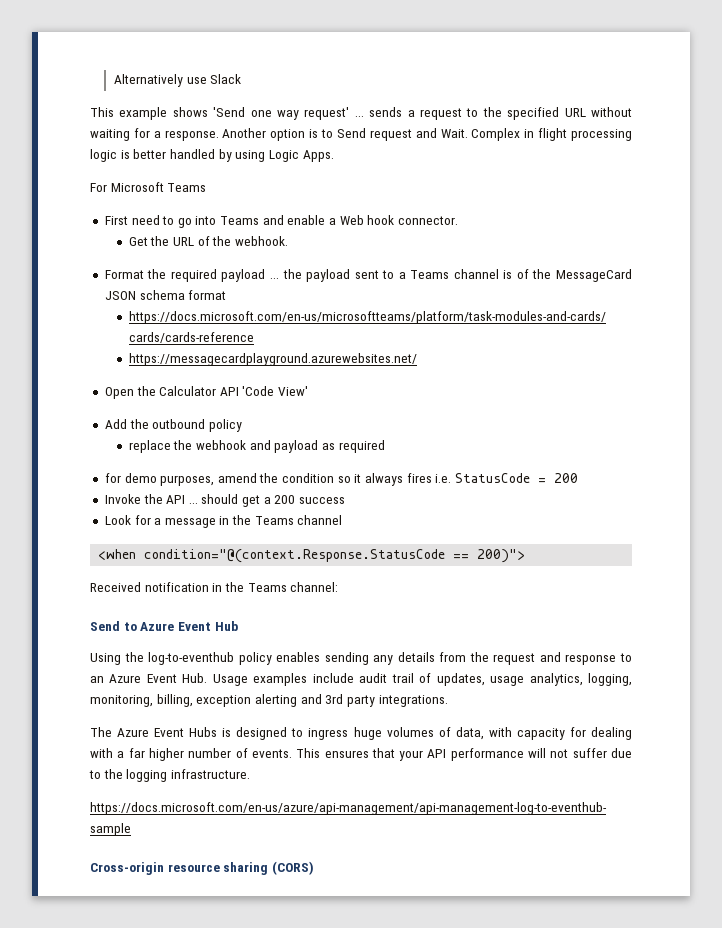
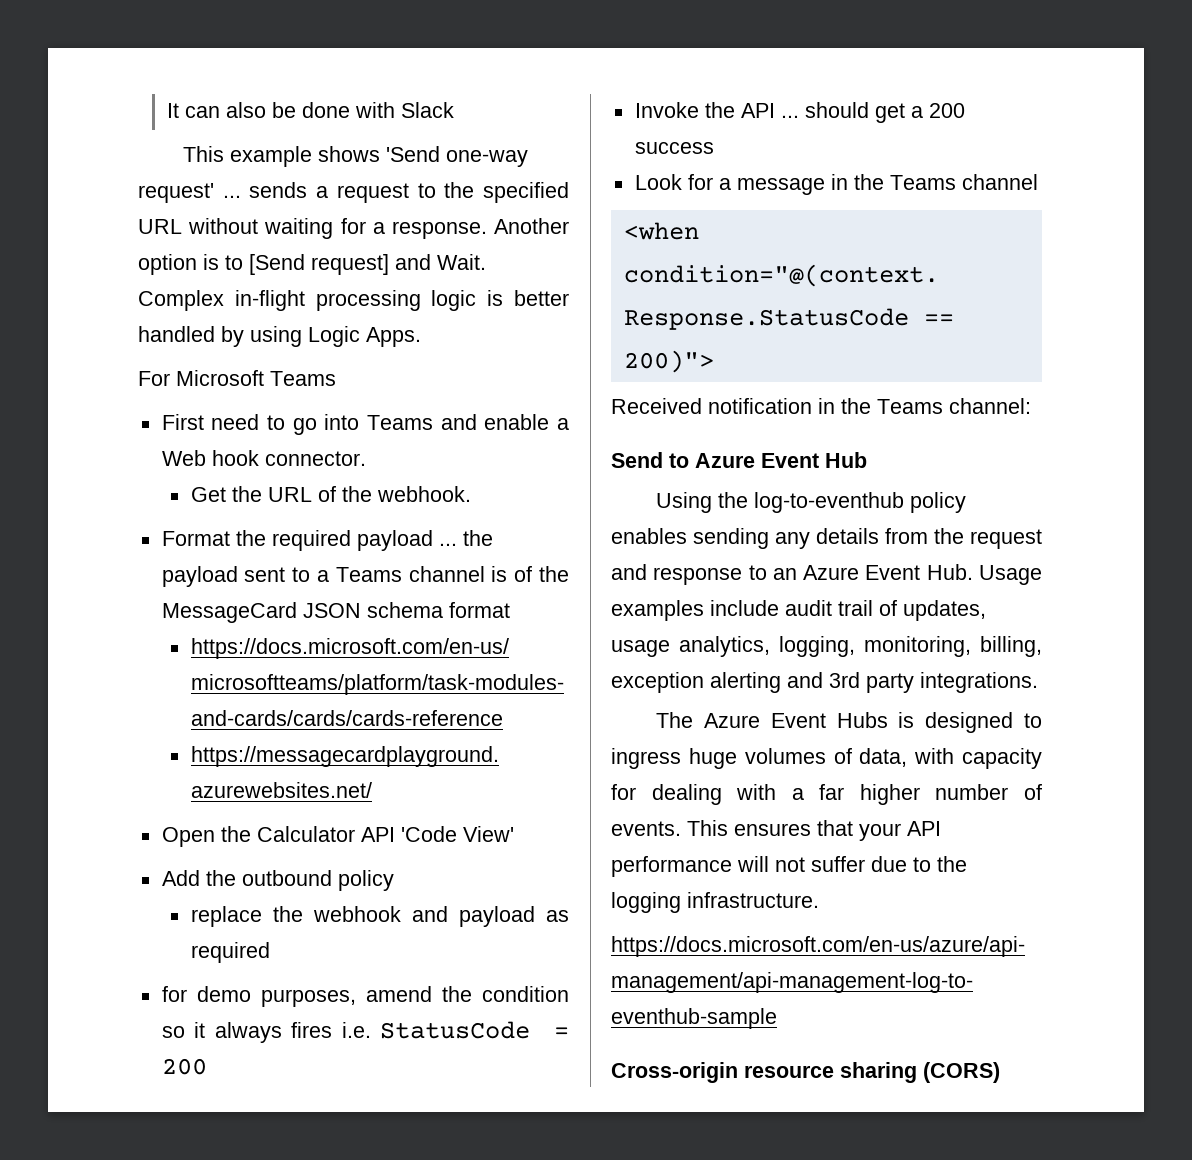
[113,74,207,87] Alternatively use -> [166,102,395,118] It can also be done with
[250,110,299,120] one way -> [446,150,529,167] one-way
[336,128,412,141] Send request -> [249,254,389,275] [Send request]
[524,128,568,141] in flight -> [234,290,305,311] in-flight

